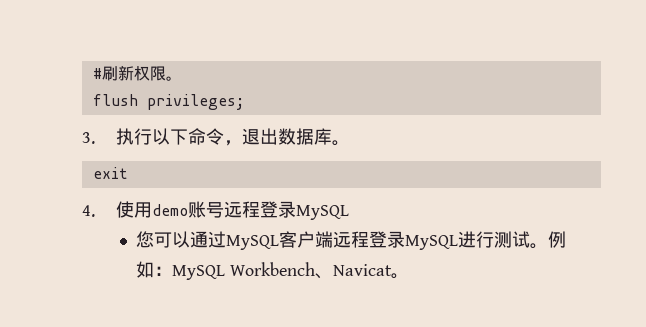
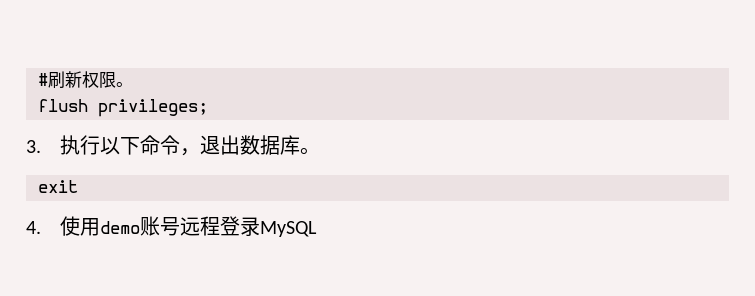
[136,231,567,250] [136,261,410,280] // 您可以通过MySQL客户端远程登录MySQL进行测试。例如：MySQL Workbench、Navicat。 -> (317, 229) none

